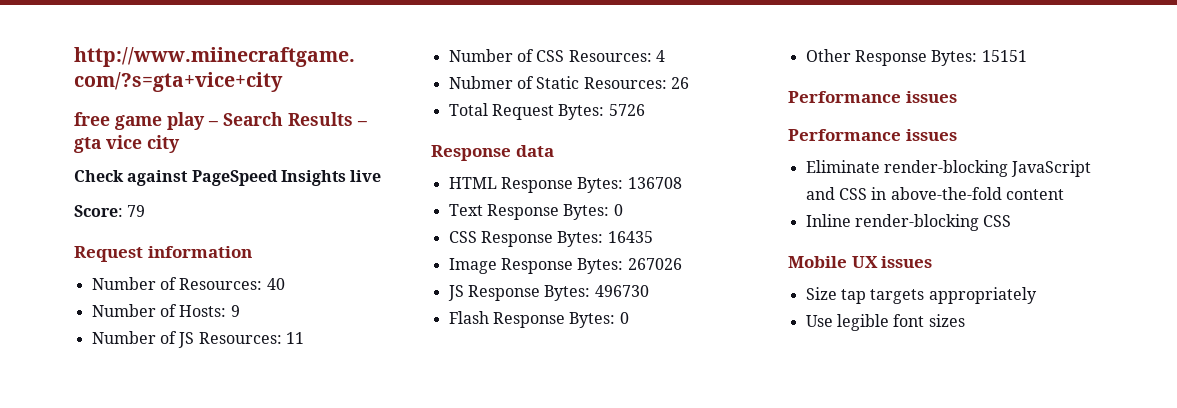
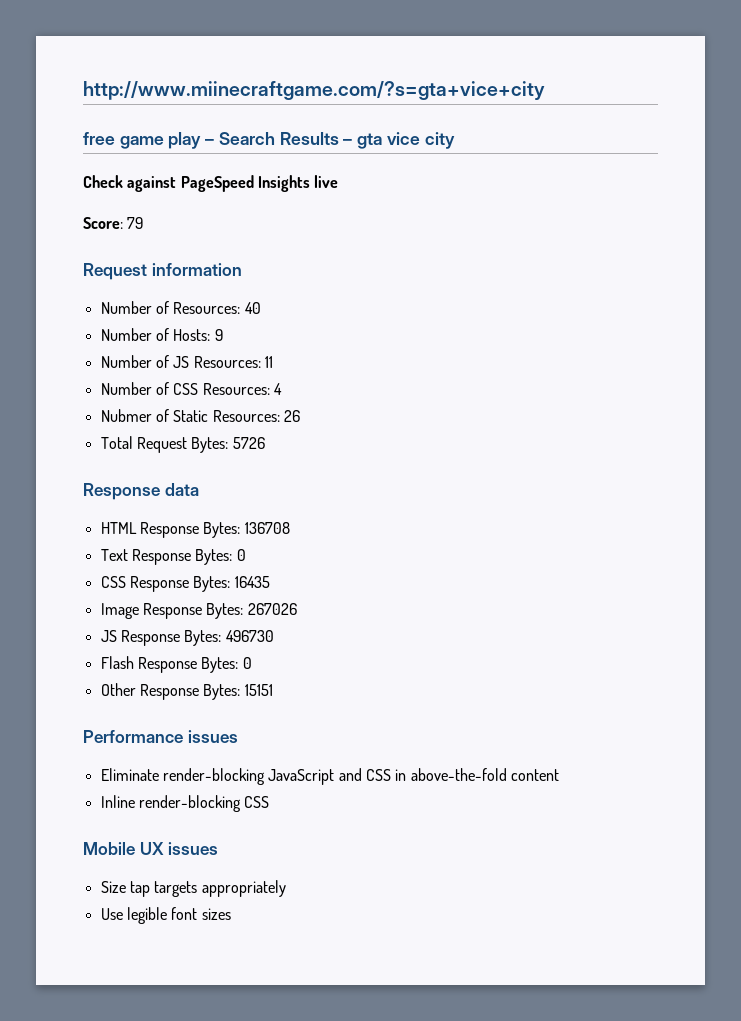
[788,129,957,141] // Performance issues -> (238, 736) none

